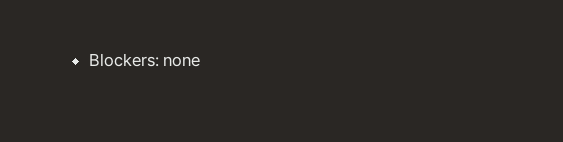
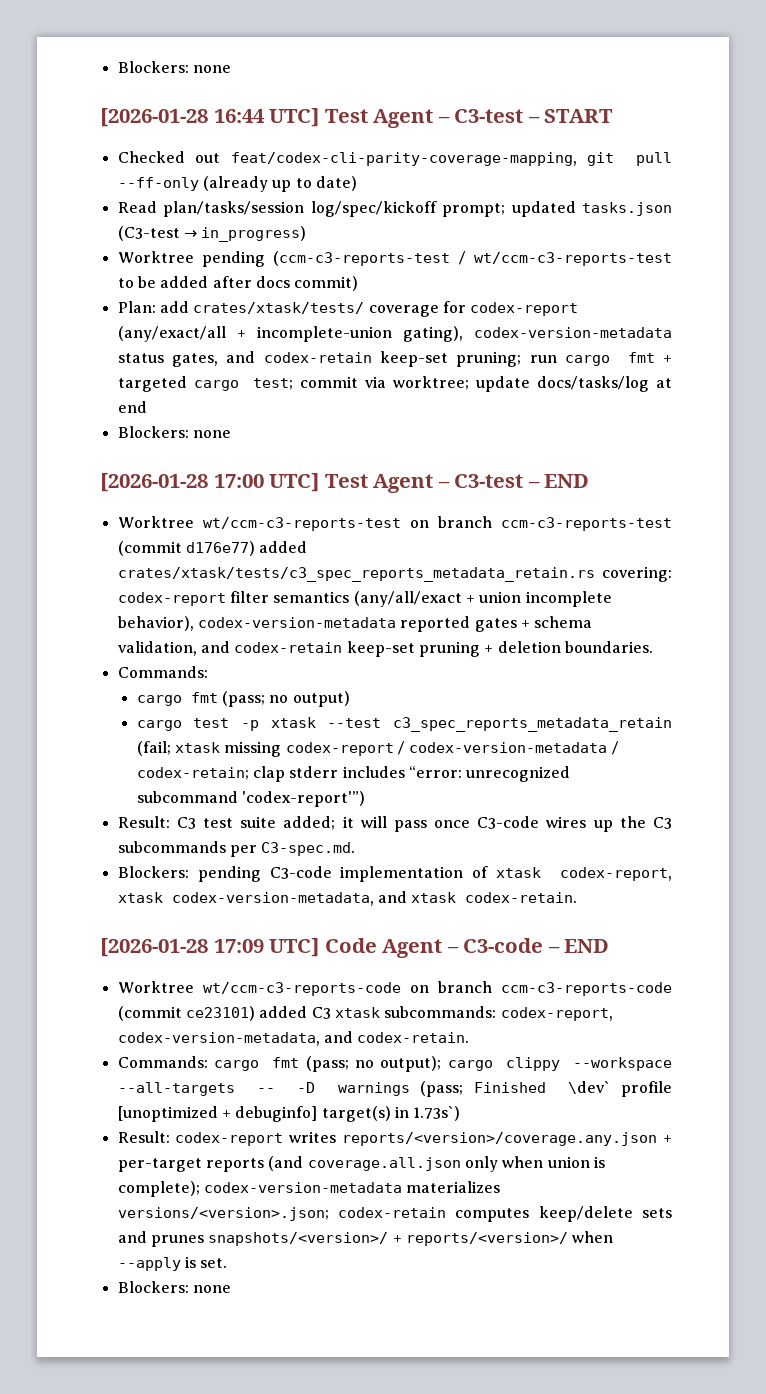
[88,53,201,67] Blockers: none -> [117,61,231,73] [100,108,614,128] [117,151,672,166] [117,176,357,192] [117,201,673,217] [117,226,307,242] [117,251,672,267] [117,276,359,291] [117,301,579,317] [117,326,672,342] [117,351,672,367] [117,376,672,392] [117,401,147,413] [117,426,231,438] [100,473,590,493] [117,516,672,531] [117,541,308,556] [117,566,672,582] [117,591,612,607] [117,616,593,632] [117,641,653,657] [117,666,208,678] [136,691,350,707] [136,717,672,732] [136,741,619,757] [136,766,571,782] [136,791,365,807] [117,816,672,832] [117,841,356,857] [117,866,672,882] [117,891,578,906] [100,938,610,958] [117,981,672,996] [117,1006,613,1021] [117,1031,470,1046] [117,1056,672,1072] [117,1081,672,1097] [117,1106,461,1122] [117,1131,672,1146] [117,1156,605,1172] [117,1181,501,1197] [117,1206,673,1222] [117,1231,614,1247] [117,1256,228,1271] [117,1281,231,1293] Blockers: none // [2026-01-28 16:44 UTC] Test Agent – C3-test – START // Checked out feat/codex-cli-parity-coverage-mapping, git pull --ff-only (already up to date) // Read plan/tasks/session log/spec/kickoff prompt; updated tasks.json (C3-test → in_progress) // Worktree pending (ccm-c3-reports-test / wt/ccm-c3-reports-test to be added after docs commit) // Plan: add crates/xtask/tests/ coverage for codex-report (any/exact/all + incomplete-union gating), codex-version-metadata status gates, and codex-retain keep-set pruning; run cargo fmt + targeted cargo test; commit via worktree; update docs/tasks/log at end // Blockers: none // [2026-01-28 17:00 UTC] Test Agent – C3-test – END // Worktree wt/ccm-c3-reports-test on branch ccm-c3-reports-test (commit d176e77) added crates/xtask/tests/c3_spec_reports_metadata_retain.rs covering: codex-report filter semantics (any/all/exact + union incomplete behavior), codex-version-metadata reported gates + schema validation, and codex-retain keep-set pruning + deletion boundaries. // Commands: // cargo fmt (pass; no output) // cargo test -p xtask --test c3_spec_reports_metadata_retain (fail; xtask missing codex-report / codex-version-metadata / codex-retain; clap stderr includes “error: unrecognized subcommand 'codex-report'”) // Result: C3 test suite added; it will pass once C3-code wires up the C3 subcommands per C3-spec.md. // Blockers: pending C3-code implementation of xtask codex-report, xtask codex-version-metadata, and xtask codex-retain. // [2026-01-28 17:09 UTC] Code Agent – C3-code – END // Worktree wt/ccm-c3-reports-code on branch ccm-c3-reports-code (commit ce23101) added C3 xtask subcommands: codex-report, codex-version-metadata, and codex-retain. // Commands: cargo fmt (pass; no output); cargo clippy --workspace --all-targets -- -D warnings (pass; Finished \dev` profile [unoptimized + debuginfo] target(s) in 1.73s`) // Result: codex-report writes reports/<version>/coverage.any.json + per-target reports (and coverage.all.json only when union is complete); codex-version-metadata materializes versions/<version>.json; codex-retain computes keep/delete sets and prunes snapshots/<version>/ + reports/<version>/ when --apply is set. // Blockers: none

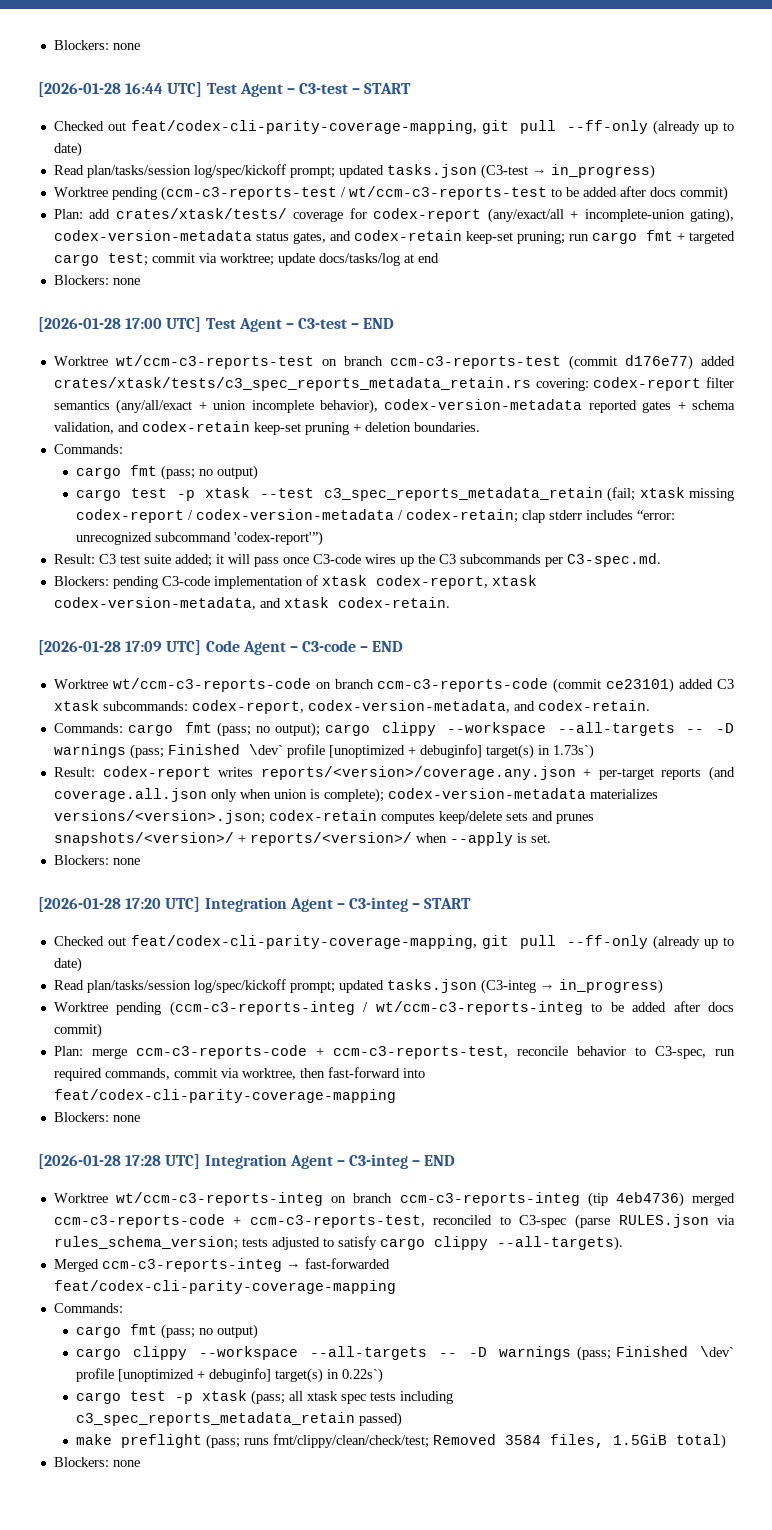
(231, 1289) none -> [38,897,472,912] [53,935,734,950] [53,957,82,972] [53,979,663,994] [53,1001,735,1016] [53,1023,102,1038] [53,1045,735,1059] [53,1067,425,1081] [53,1089,396,1103] [53,1112,140,1122] [38,1154,456,1169] [53,1192,735,1207] [53,1214,736,1229] [53,1236,623,1251] [53,1258,390,1272] [53,1280,396,1294] [53,1303,123,1313] [76,1324,259,1339] [76,1346,734,1361] [76,1368,384,1383] [76,1390,454,1405] [76,1412,403,1427] [76,1434,727,1449] [53,1457,140,1467] // [2026-01-28 17:20 UTC] Integration Agent – C3-integ – START // Checked out feat/codex-cli-parity-coverage-mapping, git pull --ff-only (already up to date) // Read plan/tasks/session log/spec/kickoff prompt; updated tasks.json (C3-integ → in_progress) // Worktree pending (ccm-c3-reports-integ / wt/ccm-c3-reports-integ to be added after docs commit) // Plan: merge ccm-c3-reports-code + ccm-c3-reports-test, reconcile behavior to C3-spec, run required commands, commit via worktree, then fast-forward into feat/codex-cli-parity-coverage-mapping // Blockers: none // [2026-01-28 17:28 UTC] Integration Agent – C3-integ – END // Worktree wt/ccm-c3-reports-integ on branch ccm-c3-reports-integ (tip 4eb4736) merged ccm-c3-reports-code + ccm-c3-reports-test, reconciled to C3-spec (parse RULES.json via rules_schema_version; tests adjusted to satisfy cargo clippy --all-targets). // Merged ccm-c3-reports-integ → fast-forwarded feat/codex-cli-parity-coverage-mapping // Commands: // cargo fmt (pass; no output) // cargo clippy --workspace --all-targets -- -D warnings (pass; Finished \dev` profile [unoptimized + debuginfo] target(s) in 0.22s`) // cargo test -p xtask (pass; all xtask spec tests including c3_spec_reports_metadata_retain passed) // make preflight (pass; runs fmt/clippy/clean/check/test; Removed 3584 files, 1.5GiB total) // Blockers: none

